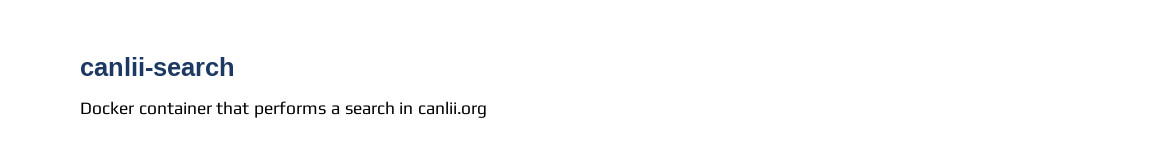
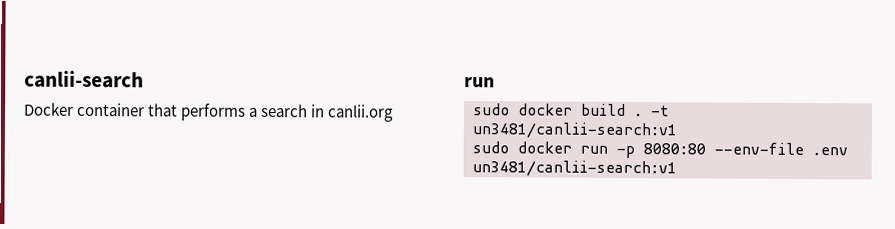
(488, 109) none -> [464,77,495,88] [472,103,670,117] [472,122,677,140] [472,141,848,159] [472,160,677,178] // run // sudo docker build . -t un3481/canlii-search:v1 // sudo docker run -p 8080:80 --env-file .env un3481/canlii-search:v1

